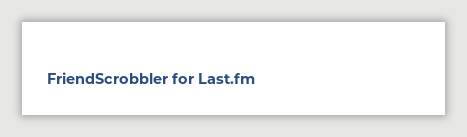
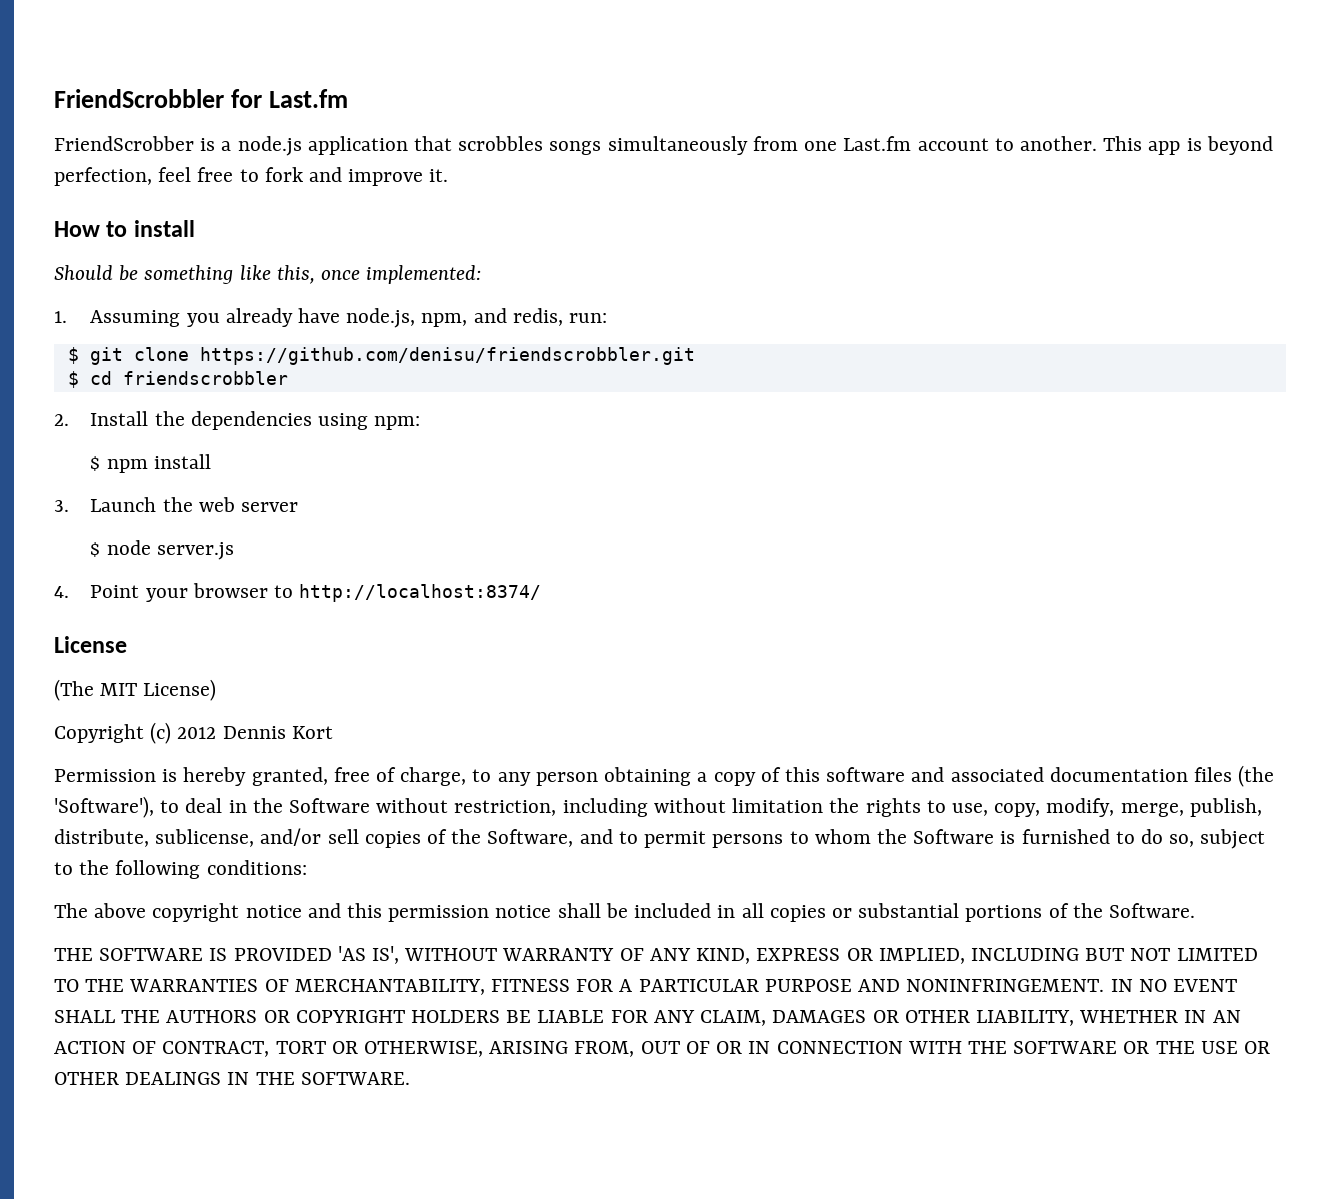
(255, 78) none -> [54,136,1273,156] [54,167,449,186] [54,220,195,237] [54,265,482,284] [54,308,608,328] [67,347,695,365] [67,371,288,388] [54,411,421,430] [90,454,211,473] [54,497,298,512] [90,540,234,560] [54,583,542,602] [54,636,127,653] [54,679,217,701] [54,722,333,744] [54,765,1275,787] [54,796,1262,818] [54,828,1266,849] [54,860,307,879] [54,903,1195,922] [54,946,1258,964] [54,979,1237,995] [54,1010,1241,1026] [54,1041,1270,1057] [54,1072,410,1085] // FriendScrobber is a node.js application that scrobbles songs simultaneously from one Last.fm account to another. This app is beyond perfection, feel free to fork and improve it. // How to install // Should be something like this, once implemented: // 1. Assuming you already have node.js, npm, and redis, run: // $ git clone https://github.com/denisu/friendscrobbler.git // $ cd friendscrobbler // 2. Install the dependencies using npm: // $ npm install // 3. Launch the web server // $ node server.js // 4. Point your browser to http://localhost:8374/ // License // (The MIT License) // Copyright (c) 2012 Dennis Kort // Permission is hereby granted, free of charge, to any person obtaining a copy of this software and associated documentation files (the 'Software'), to deal in the Software without restriction, including without limitation the rights to use, copy, modify, merge, publish, distribute, sublicense, and/or sell copies of the Software, and to permit persons to whom the Software is furnished to do so, subject to the following conditions: // The above copyright notice and this permission notice shall be included in all copies or substantial portions of the Software. // THE SOFTWARE IS PROVIDED 'AS IS', WITHOUT WARRANTY OF ANY KIND, EXPRESS OR IMPLIED, INCLUDING BUT NOT LIMITED TO THE WARRANTIES OF MERCHANTABILITY, FITNESS FOR A PARTICULAR PURPOSE AND NONINFRINGEMENT. IN NO EVENT SHALL THE AUTHORS OR COPYRIGHT HOLDERS BE LIABLE FOR ANY CLAIM, DAMAGES OR OTHER LIABILITY, WHETHER IN AN ACTION OF CONTRACT, TORT OR OTHERWISE, ARISING FROM, OUT OF OR IN CONNECTION WITH THE SOFTWARE OR THE USE OR OTHER DEALINGS IN THE SOFTWARE.

